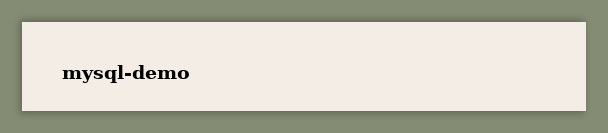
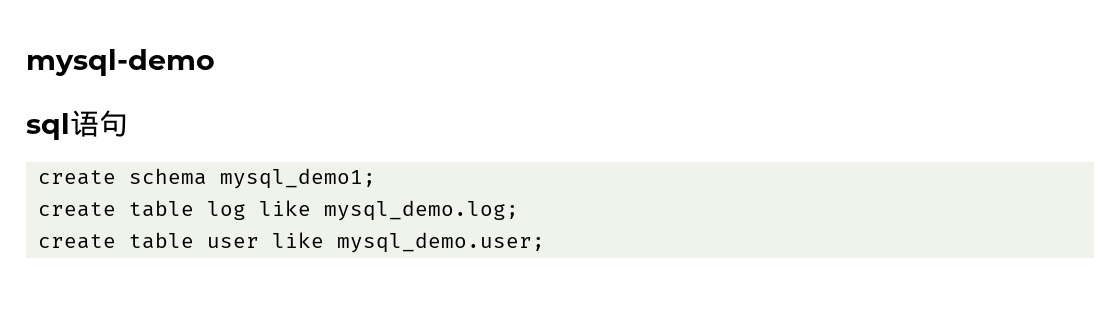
(190, 74) none -> [26,110,128,140] [38,168,376,189] [38,200,519,221] [38,232,545,253] // sql语句 // create schema mysql_demo1; // create table log like mysql_demo.log; // create table user like mysql_demo.user;

